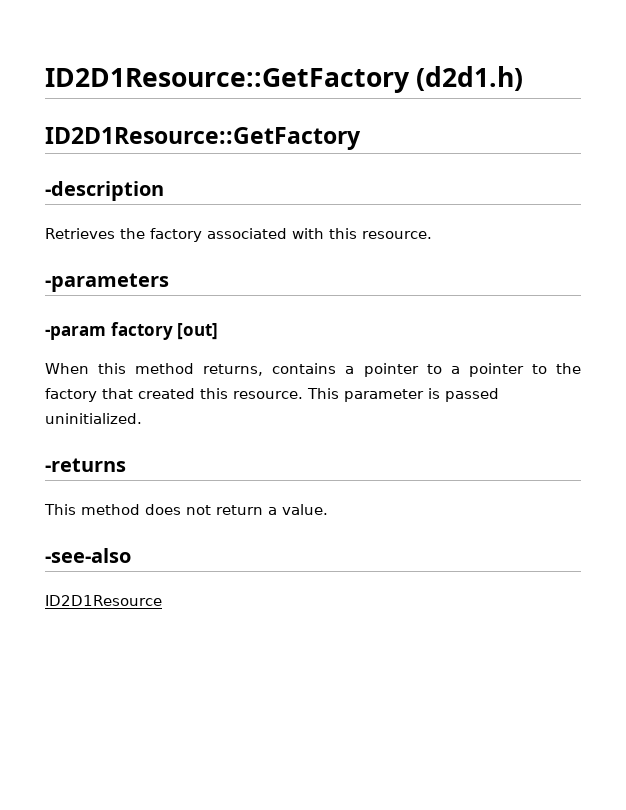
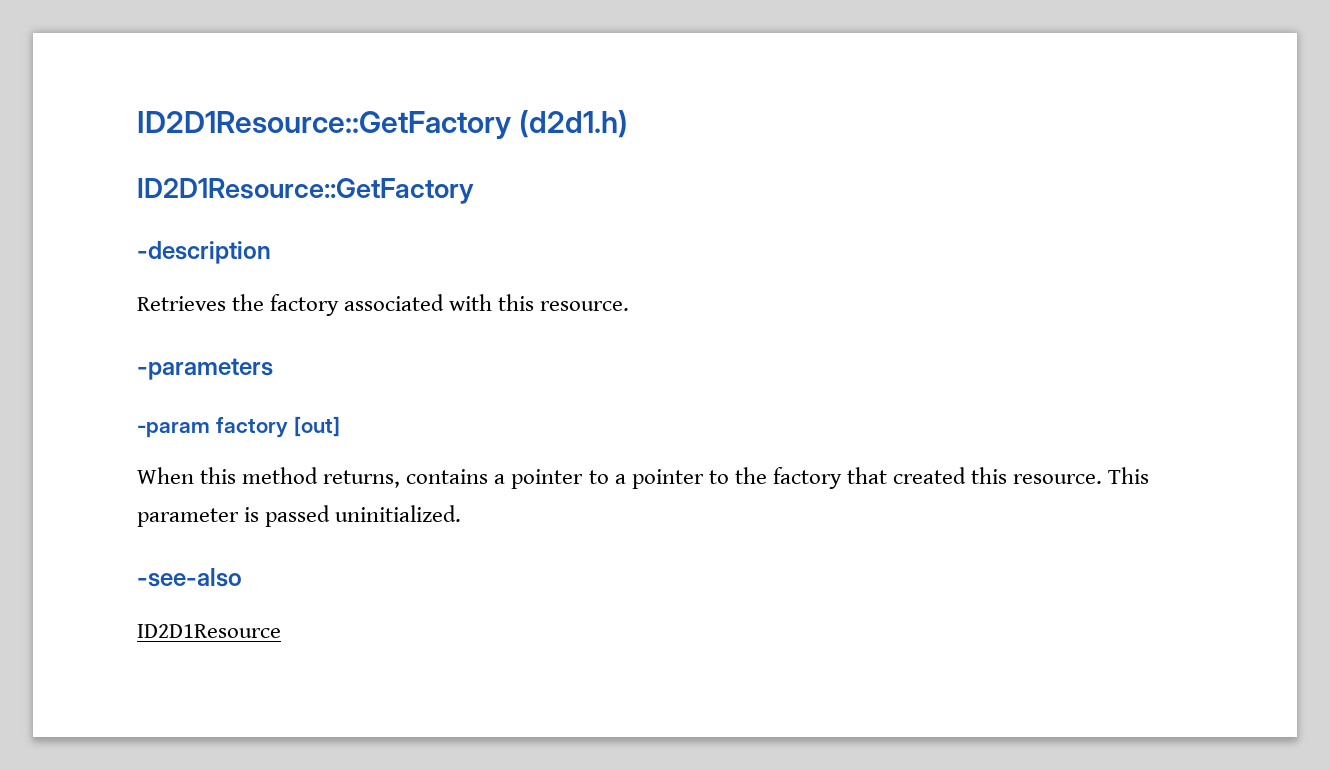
[45,458,126,472] [44,504,328,515] // -returns // This method does not return a value. -> (462, 513) none

